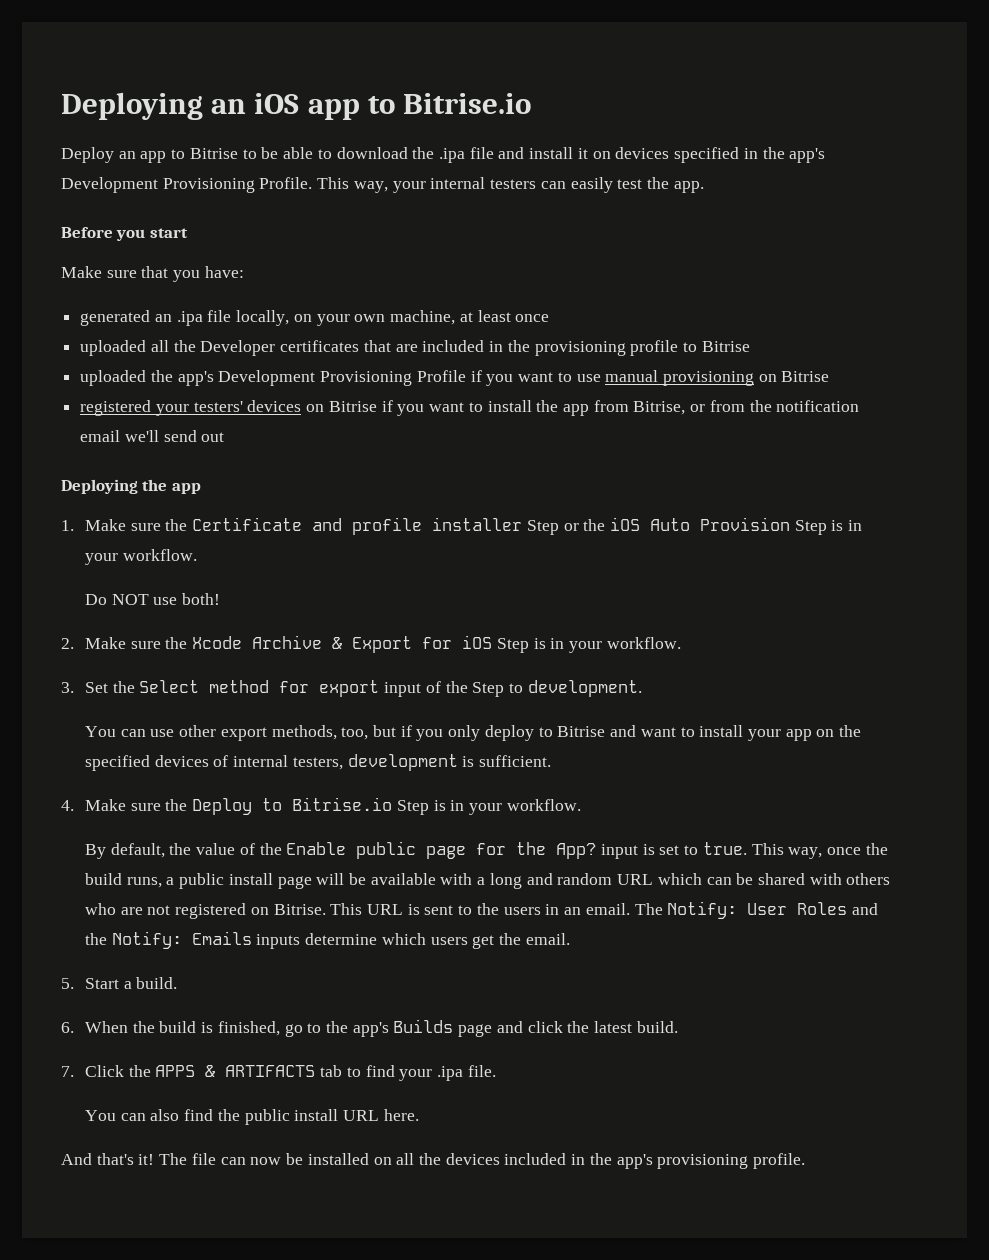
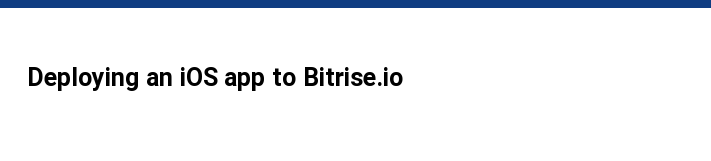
[61,147,826,163] [61,177,704,193] [61,227,188,241] [61,266,244,282] [80,310,550,326] [80,340,750,356] [80,370,830,386] [80,400,860,416] [80,430,225,442] [61,479,201,494] [61,517,863,535] [84,549,197,565] [84,593,221,605] [61,635,681,653] [61,680,642,697] [84,725,862,741] [84,754,551,771] [61,797,581,815] [84,841,888,859] [84,873,891,889] [84,901,878,919] [84,931,570,949] [61,977,178,989] [61,1019,678,1037] [61,1065,496,1081] [84,1109,419,1125] [61,1153,806,1169] // Deploy an app to Bitrise to be able to download the .ipa file and install it on devices specified in the app's Development Provisioning Profile. This way, your internal testers can easily test the app. // Before you start // Make sure that you have: // generated an .ipa file locally, on your own machine, at least once // uploaded all the Developer certificates that are included in the provisioning profile to Bitrise // uploaded the app's Development Provisioning Profile if you want to use manual provisioning on Bitrise // registered your testers' devices on Bitrise if you want to install the app from Bitrise, or from the notification email we'll send out // Deploying the app // 1. Make sure the Certificate and profile installer Step or the iOS Auto Provision Step is in your workflow. // Do NOT use both! // 2. Make sure the Xcode Archive & Export for iOS Step is in your workflow. // 3. Set the Select method for export input of the Step to development. // You can use other export methods, too, but if you only deploy to Bitrise and want to install your app on the specified devices of internal testers, development is sufficient. // 4. Make sure the Deploy to Bitrise.io Step is in your workflow. // By default, the value of the Enable public page for the App? input is set to true. This way, once the build runs, a public install page will be available with a long and random URL which can be shared with others who are not registered on Bitrise. This URL is sent to the users in an email. The Notify: User Roles and the Notify: Emails inputs determine which users get the email. // 5. Start a build. // 6. When the build is finished, go to the app's Builds page and click the latest build. // 7. Click the APPS & ARTIFACTS tab to find your .ipa file. // You can also find the public install URL here. // And that's it! The file can now be installed on all the devices included in the app's provisioning profile. -> (403, 76) none

